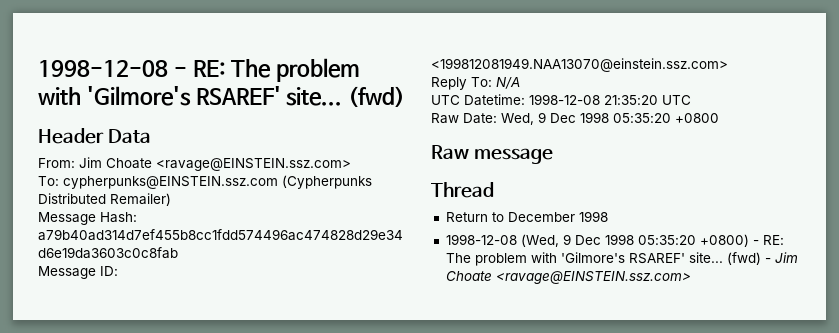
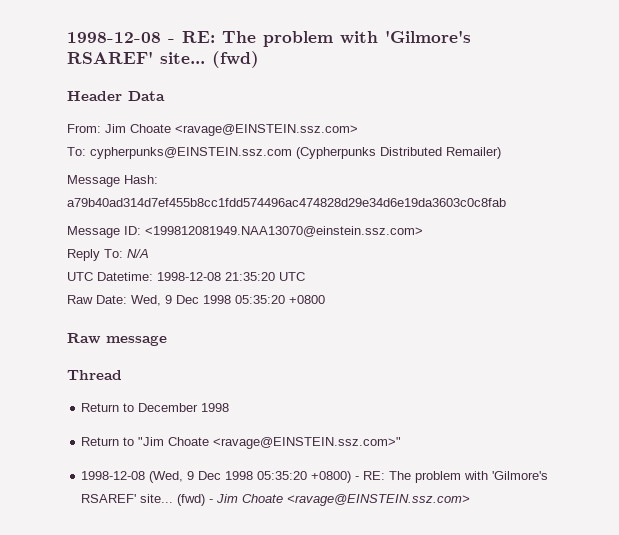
(608, 216) none -> [81,437,402,449] // Return to "Jim Choate <ravage@EINSTEIN.ssz.com>"

